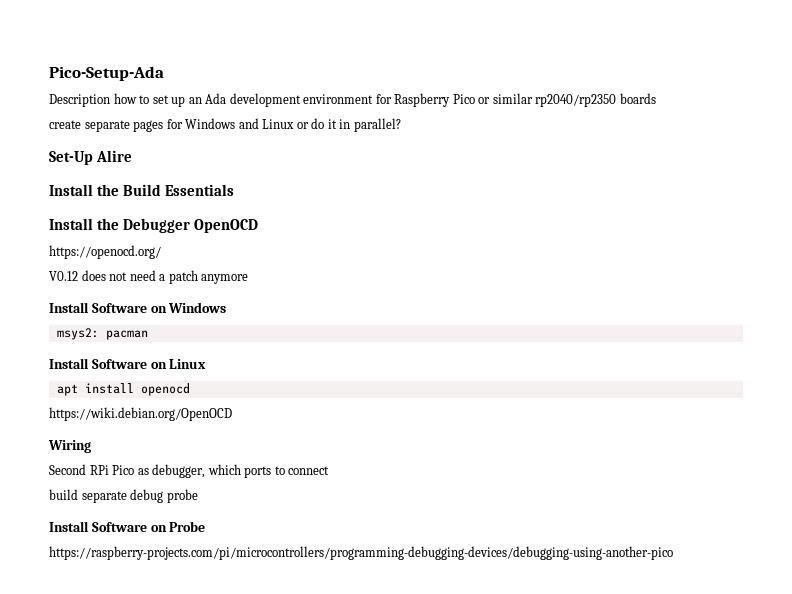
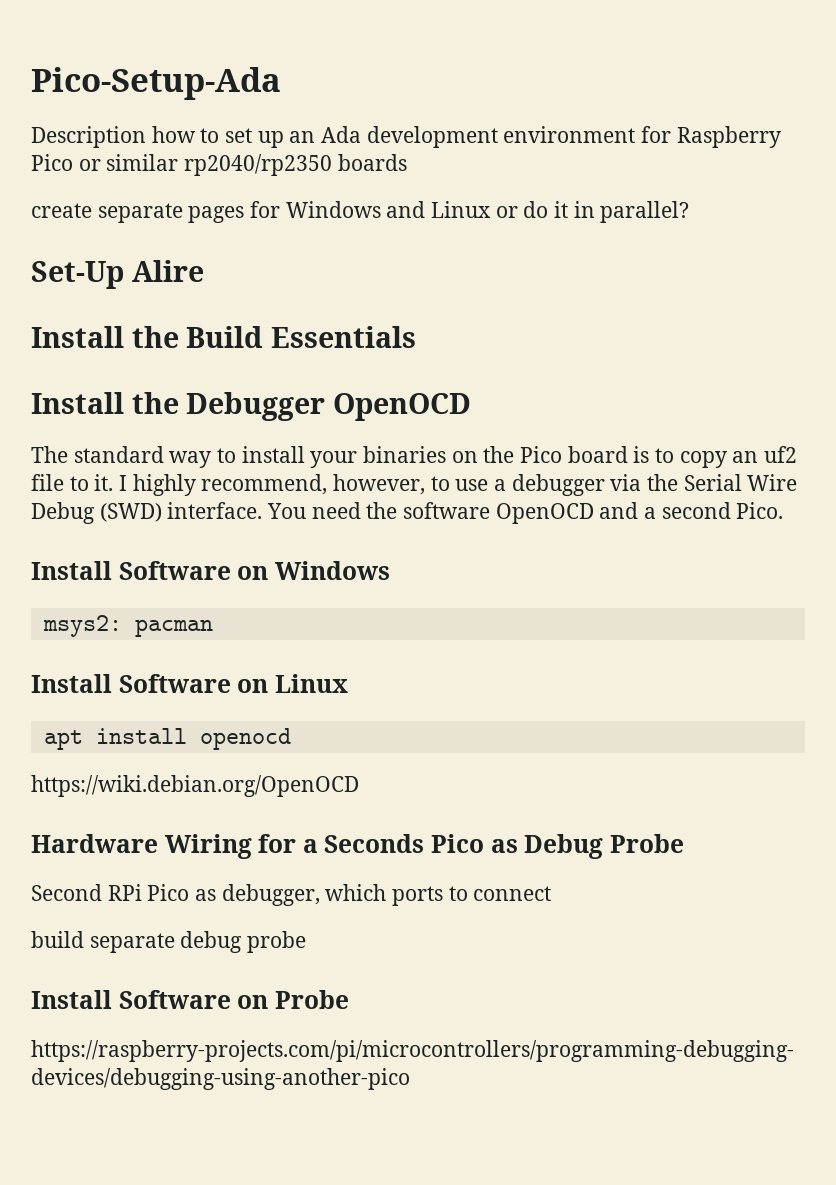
[49,245,161,259] [49,270,249,284] https://openocd.org/ // V0.12 does not need a patch anymore -> [31,446,798,468] [31,474,798,496] [31,502,784,524] The standard way to install your binaries on the Pico board is to copy an uf2 file to it. I highly recommend, however, to use a debugger via the Serial Wire Debug (SWD) interface. You need the software OpenOCD and a second Pico.
(232, 414) none -> [31,834,158,853] Hardware
(91, 446) none -> [258,834,684,859] for a Seconds Pico as Debug Probe

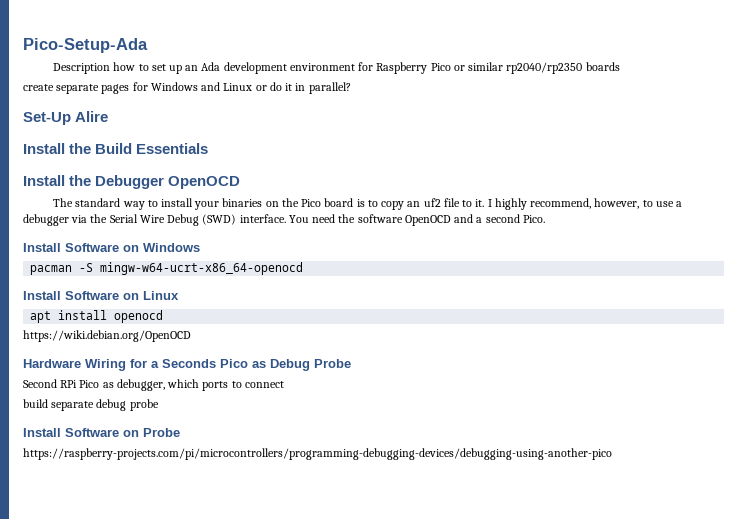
[42,615,122,637] msys2: -> (200, 247) none
(213, 628) none -> [79,262,304,275] -S mingw-w64-ucrt-x86_64-openocd

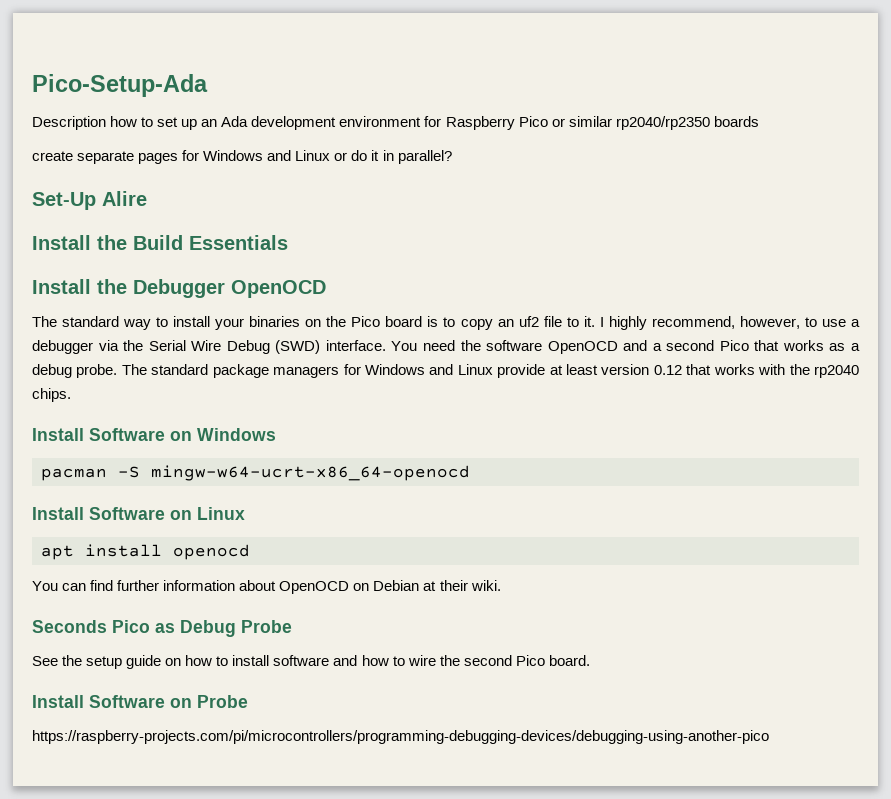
[522,215,545,223] Pico. -> [719,340,860,351] [32,364,860,378] [32,388,71,402] Pico that works as a debug probe. The standard package managers for Windows and Linux provide at least version 0.12 that works with the rp2040 chips.
[23,330,191,342] [23,359,159,371] https://wiki.debian.org/OpenOCD // Hardware Wiring for a -> [32,580,501,594] You can find further information about OpenOCD on Debian at their wiki. //
[23,379,284,391] [23,399,159,411] Second RPi Pico as debugger, which ports to connect // build separate debug probe -> [32,655,590,669] See the setup guide on how to install software and how to wire the second Pico board.

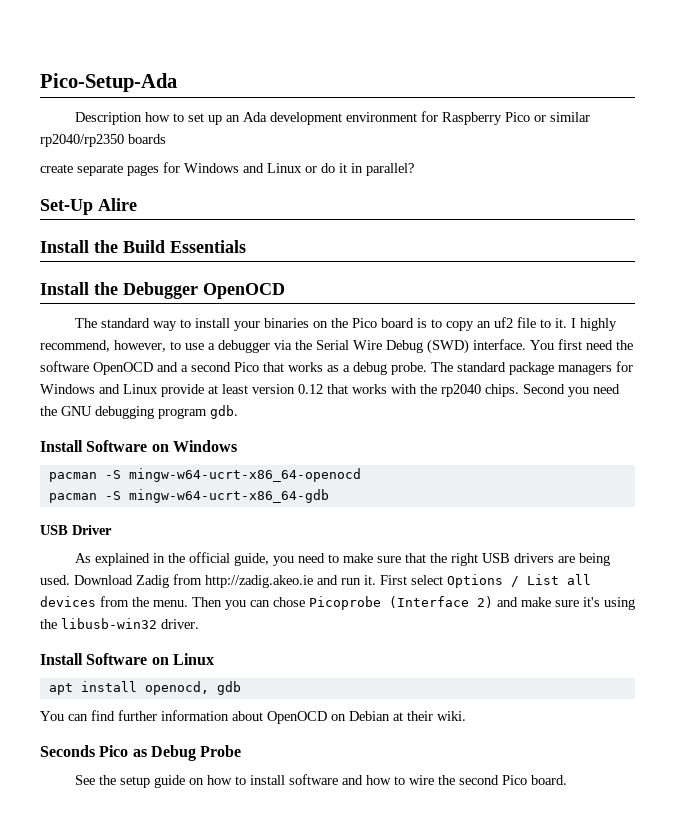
(418, 346) none -> [558,339,582,350] first
(71, 395) none -> [523,384,620,397] [40,405,238,419] Second you need the GNU debugging program gdb.
(470, 473) none -> [48,489,329,503] [40,525,112,535] [74,552,610,566] [40,574,591,588] [40,596,635,610] [40,618,199,629] // pacman -S mingw-w64-ucrt-x86_64-gdb // USB Driver // As explained in the official guide, you need to make sure that the right USB drivers are being used. Download Zadig from http://zadig.akeo.ie and run it. First select Options / List all devices from the menu. Then you can chose Picoprobe (Interface 2) and make sure it's using the libusb-win32 driver.
[173,544,250,560] openocd -> [144,681,241,695] openocd, gdb
[32,695,248,708] [32,730,769,744] // Install Software on Probe // https://raspberry-projects.com/pi/microcontrollers/programming-debugging-devices/debugging-using-another-pico -> (567, 780) none

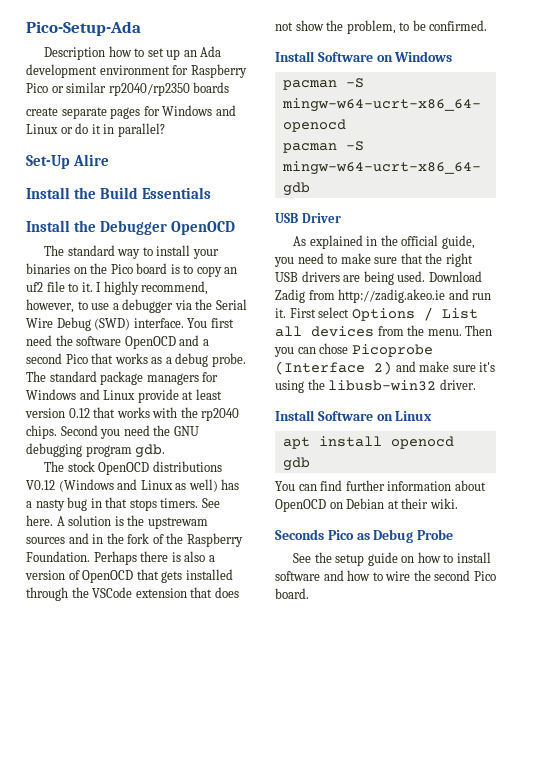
(238, 412) none -> [44,461,222,475] [26,479,240,492] [26,497,220,511] [26,515,208,529] [26,533,243,547] [26,551,215,565] [25,569,233,583] [26,587,239,601] [275,20,488,34] // The stock OpenOCD distributions V0.12 (Windows and Linux as well) has a nasty bug in that stops timers. See here. A solution is the upstrewam sources and in the fork of the Raspberry Foundation. Perhaps there is also a version of OpenOCD that gets installed through the VSCode extension that does not show the problem, to be confirmed.
[144,681,209,695] openocd, -> [390,436,454,449] openocd

